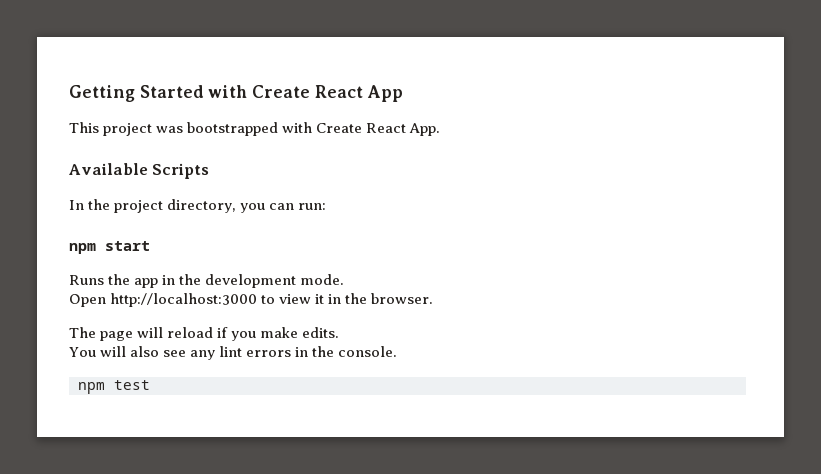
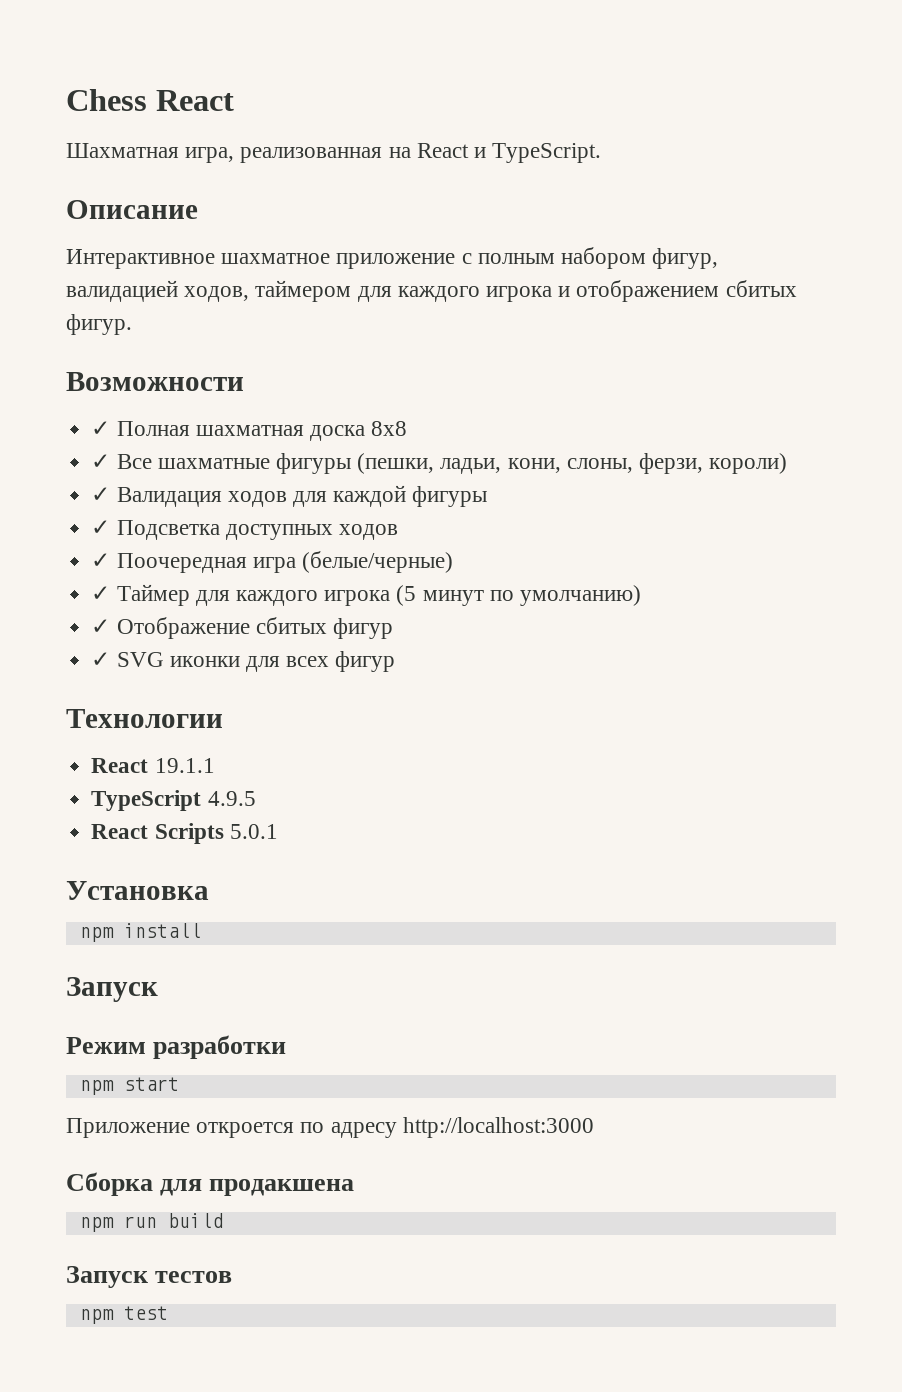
[69,85,403,102] [69,122,441,136] [69,163,210,179] [69,199,327,213] [69,241,150,254] [69,274,345,288] [69,293,434,307] [69,327,340,341] [69,346,398,360] Getting Started with Create React App // This project was bootstrapped with Create React App. // Available Scripts // In the project directory, you can run: // npm start // Runs the app in the development mode. // Open http://localhost:3000 to view it in the browser. // The page will reload if you make edits. // You will also see any lint errors in the console. -> [66,89,234,111] [66,143,602,163] [66,200,198,219] [66,247,719,269] [66,280,797,302] [66,314,132,335] [66,372,244,391] [91,421,408,441] [91,453,788,474] [91,485,488,507] [91,520,398,540] [91,551,453,573] [91,584,641,606] [91,617,393,639] [91,651,396,672] [66,709,223,728] [91,758,215,773] [91,790,256,811] [91,823,278,844] [66,881,209,900] [79,923,201,942] [66,977,158,1002] [66,1035,287,1059] [79,1077,179,1095] [66,1117,594,1138] [66,1172,355,1196] [79,1213,223,1232] [66,1266,233,1288] Chess React // Шахматная игра, реализованная на React и TypeScript. // Описание // Интерактивное шахматное приложение с полным набором фигур, валидацией ходов, таймером для каждого игрока и отображением сбитых фигур. // Возможности // ✓ Полная шахматная доска 8x8 // ✓ Все шахматные фигуры (пешки, ладьи, кони, слоны, ферзи, короли) // ✓ Валидация ходов для каждой фигуры // ✓ Подсветка доступных ходов // ✓ Поочередная игра (белые/черные) // ✓ Таймер для каждого игрока (5 минут по умолчанию) // ✓ Отображение сбитых фигур // ✓ SVG иконки для всех фигур // Технологии // React 19.1.1 // TypeScript 4.9.5 // React Scripts 5.0.1 // Установка // npm install // Запуск // Режим разработки // npm start // Приложение откроется по адресу http://localhost:3000 // Сборка для продакшена // npm run build // Запуск тестов

